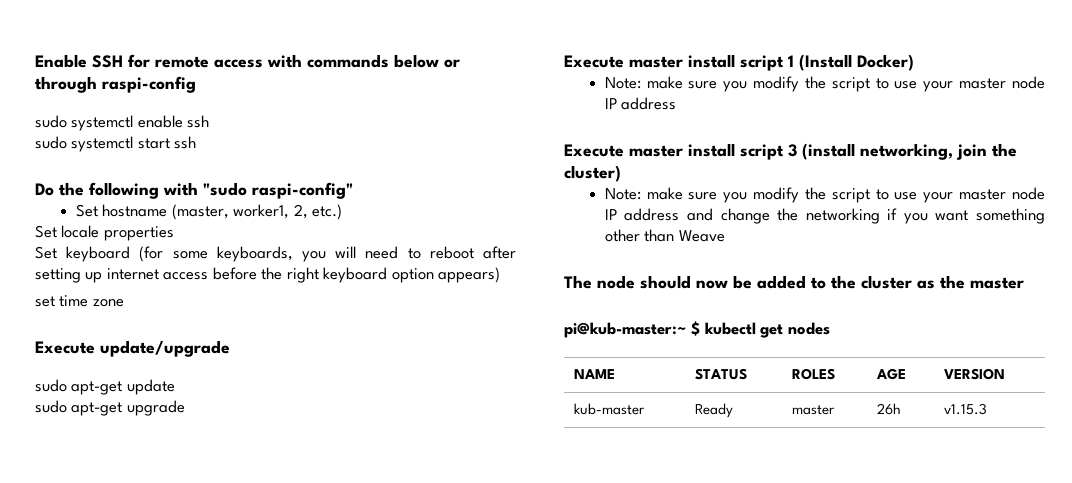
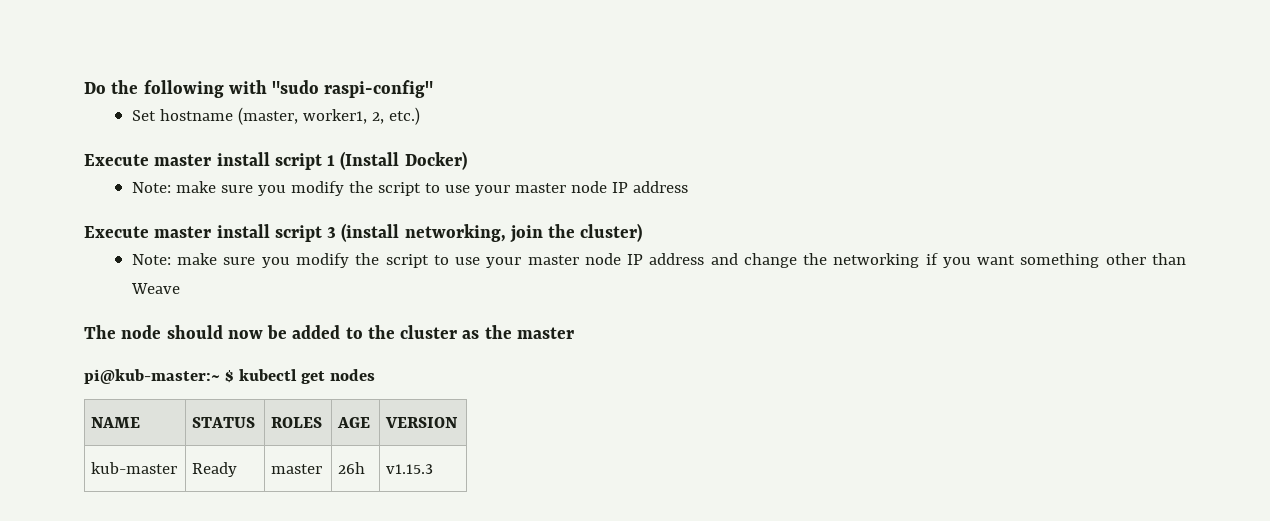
[35,54,460,68] [35,76,196,93] [35,115,210,131] [35,136,197,152] Enable SSH for remote access with commands below or through raspi-config // sudo systemctl enable ssh // sudo systemctl start ssh // -> (84, 88) none
[35,225,174,241] [35,246,516,262] [35,267,501,283] [35,295,124,307] [35,340,230,357] [35,379,175,395] [35,400,185,416] // Set locale properties // Set keyboard (for some keyboards, you will need to reboot after setting up internet access before the right keyboard option appears) // set time zone // Execute update/upgrade // sudo apt-get update // sudo apt-get upgrade -> (420, 116) none

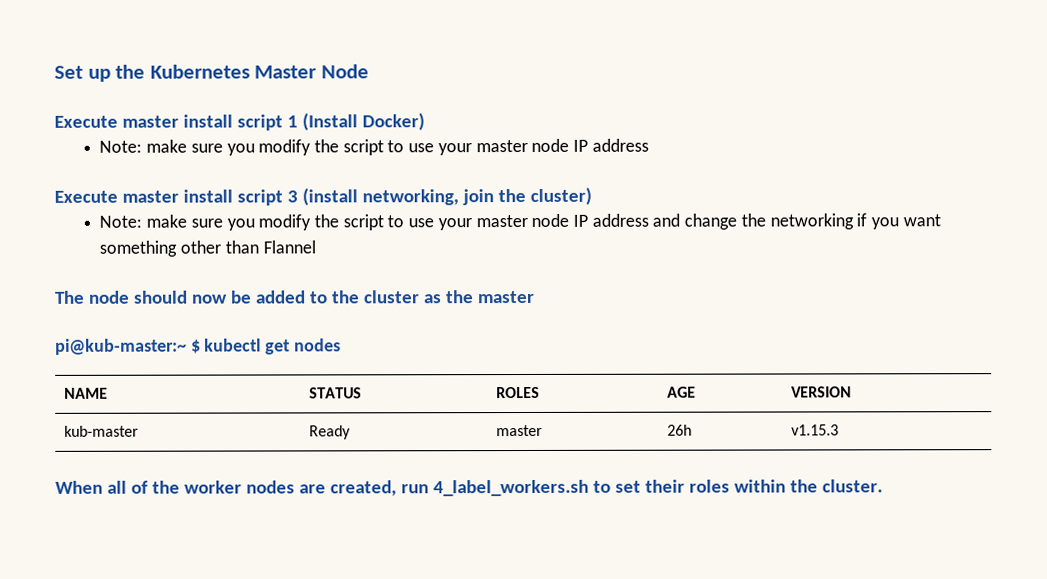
[84,80,434,98] [131,107,420,125] Do the following with "sudo raspi-config" // Set hostname (master, worker1, 2, etc.) -> [54,64,369,82] Set up the Kubernetes Master Node
[130,283,180,294] Weave -> [262,240,316,254] Flannel
(434, 469) none -> [55,479,883,497] // When all of the worker nodes are created, run 4_label_workers.sh to set their roles within the cluster.

